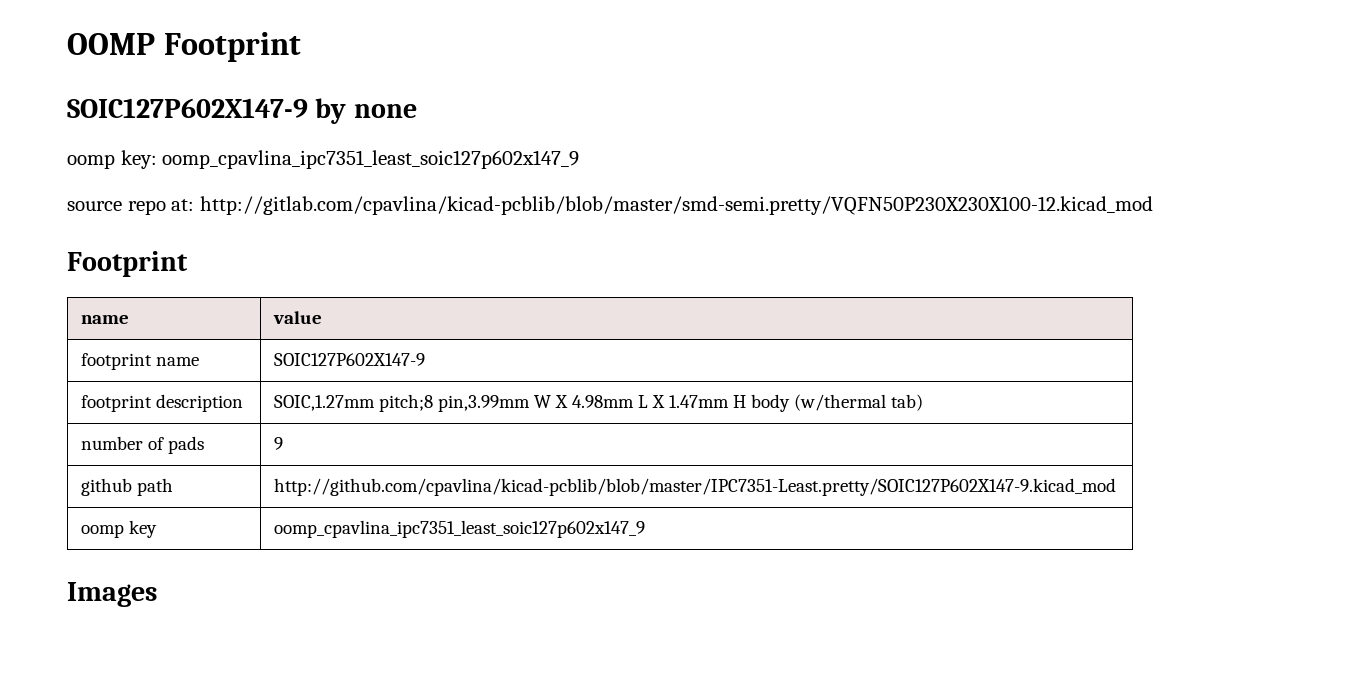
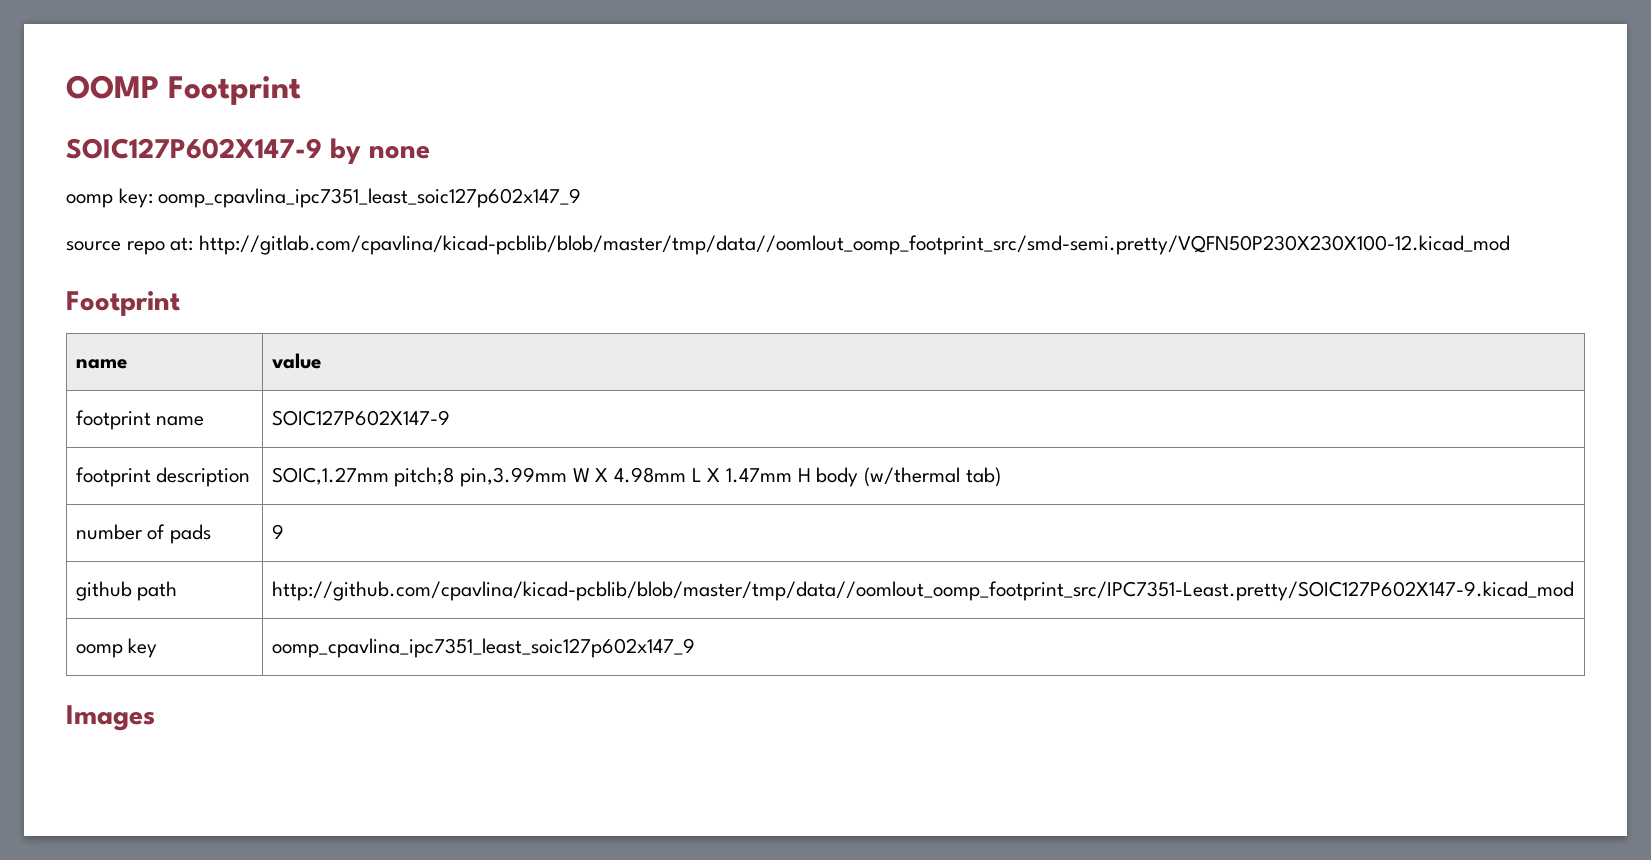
[199,196,1153,215] http://gitlab.com/cpavlina/kicad-pcblib/blob/master/smd-semi.pretty/VQFN50P230X230X100-12.kicad_mod -> [199,235,1511,255] http://gitlab.com/cpavlina/kicad-pcblib/blob/master/tmp/data//oomlout_oomp_footprint_src/smd-semi.pretty/VQFN50P230X230X100-12.kicad_mod
[274,478,1117,496] http://github.com/cpavlina/kicad-pcblib/blob/master/IPC7351-Least.pretty/SOIC127P602X147-9.kicad_mod -> [271,581,1574,601] http://github.com/cpavlina/kicad-pcblib/blob/master/tmp/data//oomlout_oomp_footprint_src/IPC7351-Least.pretty/SOIC127P602X147-9.kicad_mod

